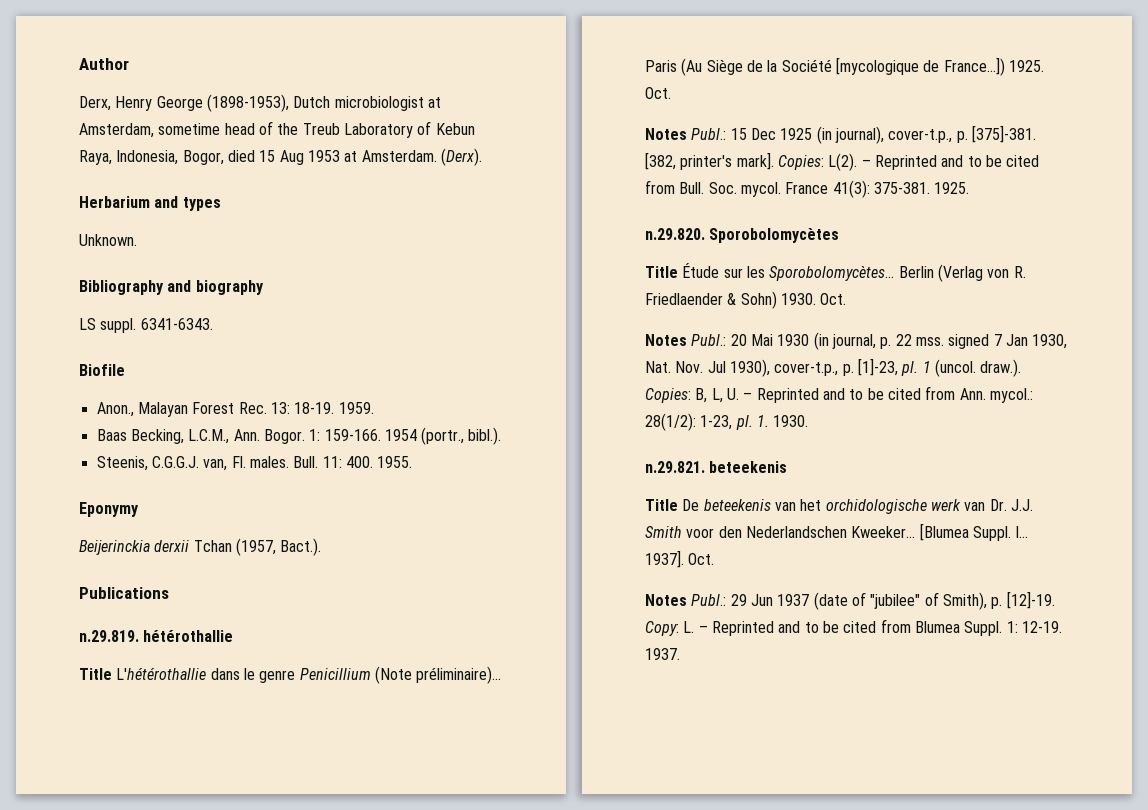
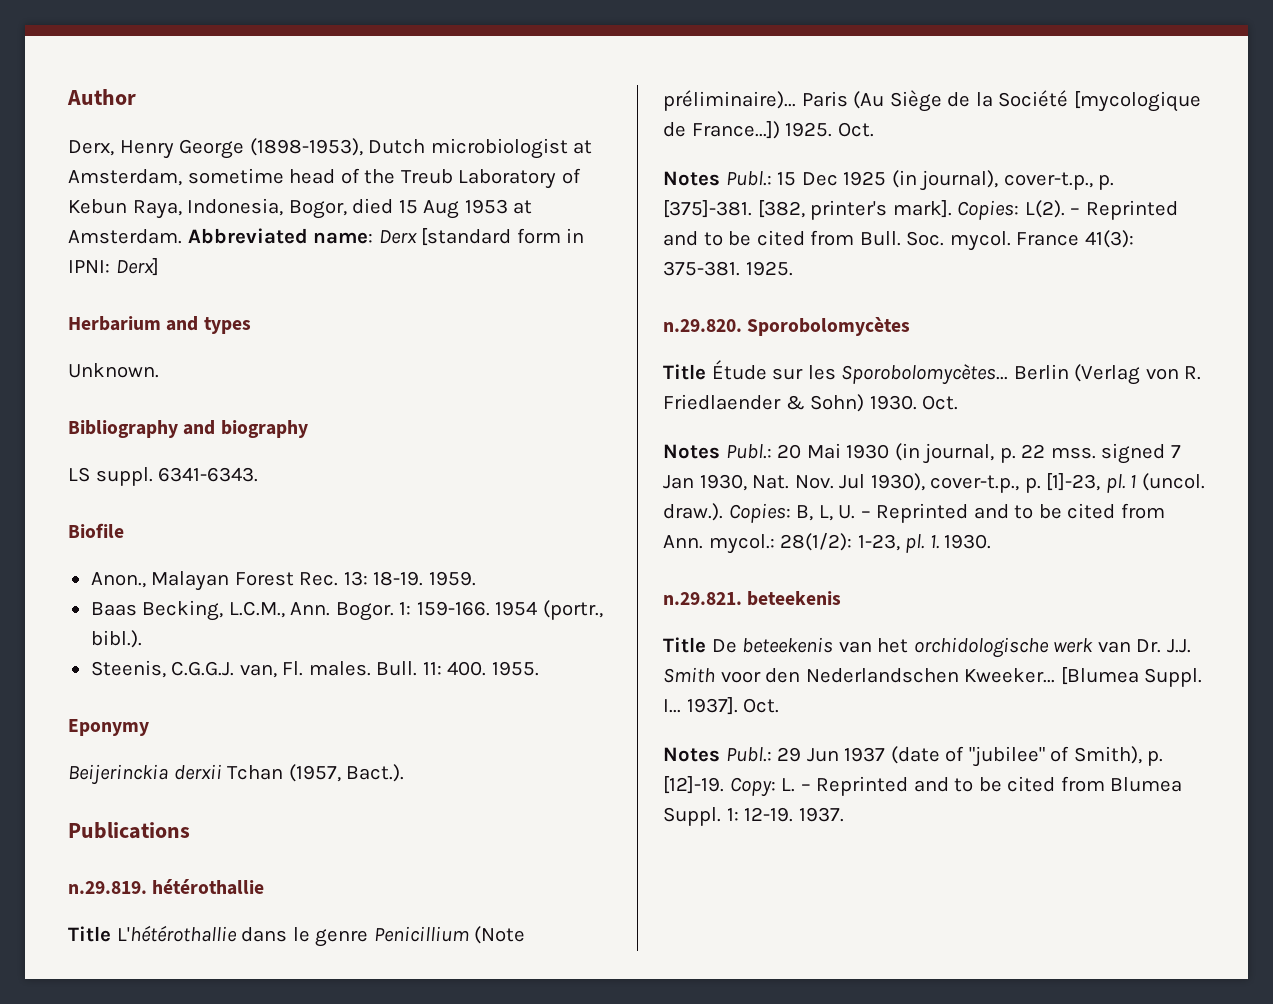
[440,148,482,166] (Derx). -> [187,228,585,246] [68,258,159,276] Abbreviated name: Derx [standard form in IPNI: Derx]

